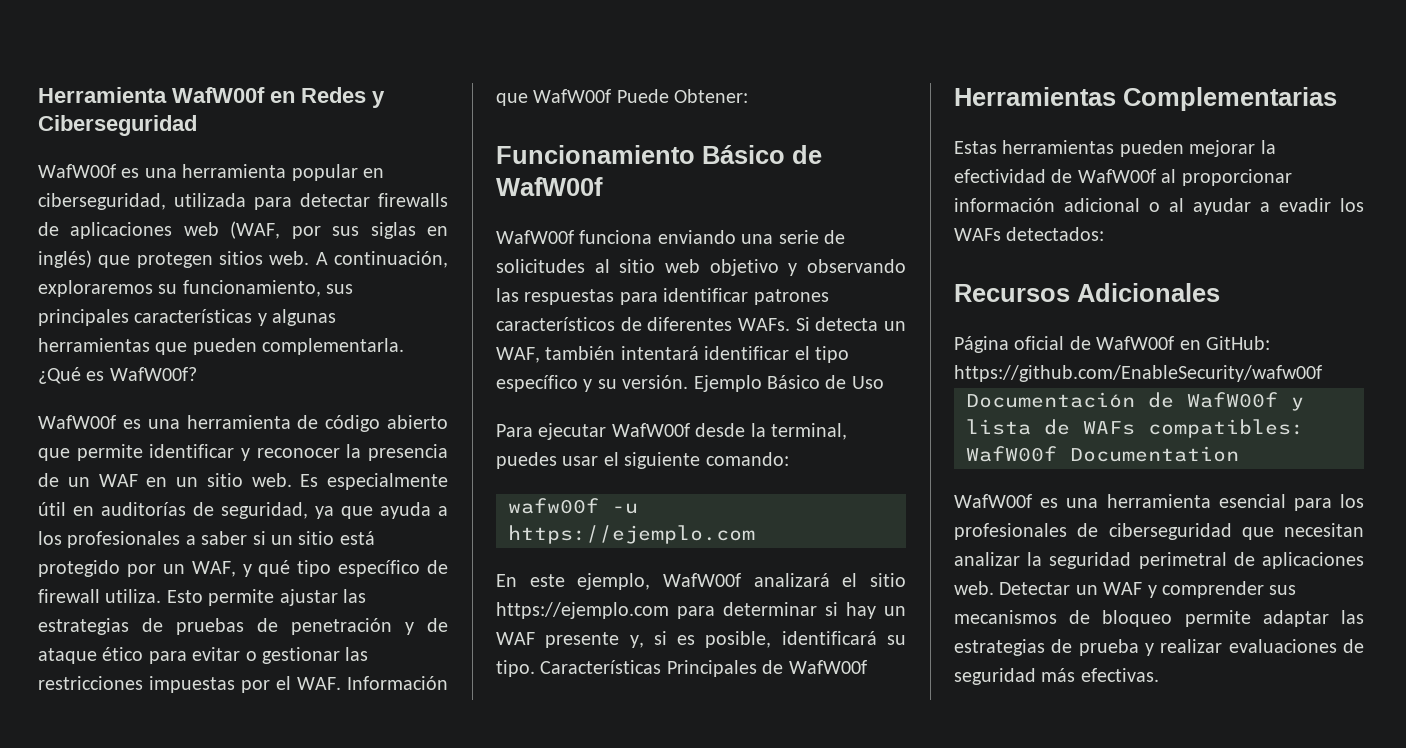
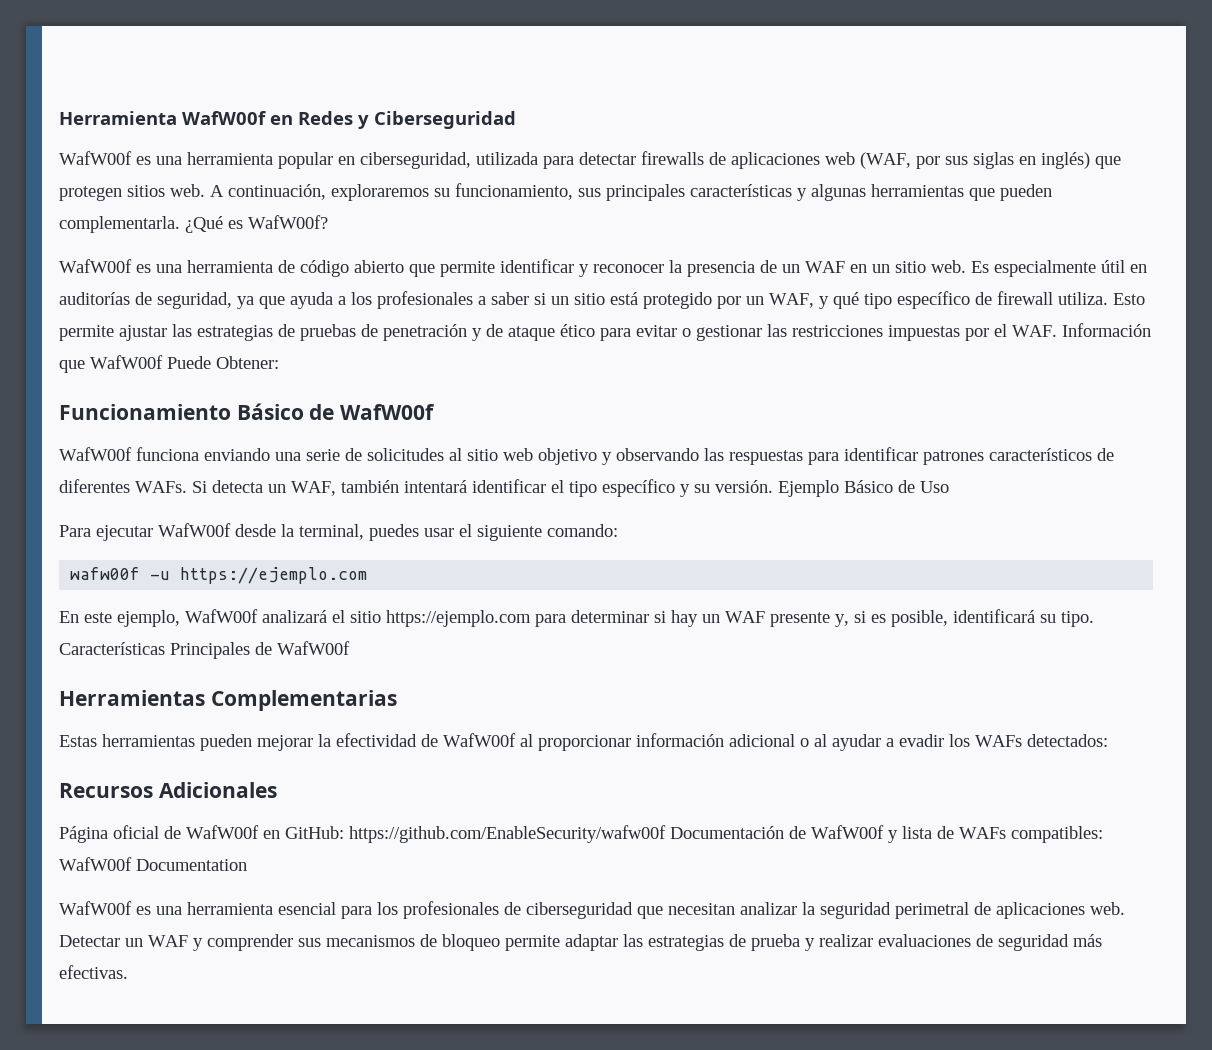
(1322, 373) // -> (666, 834) none

